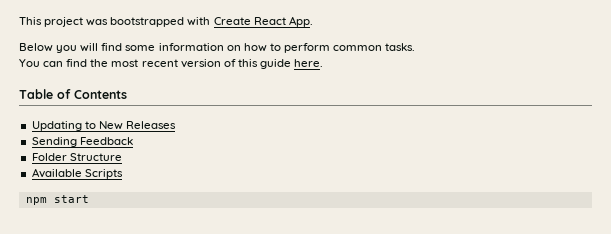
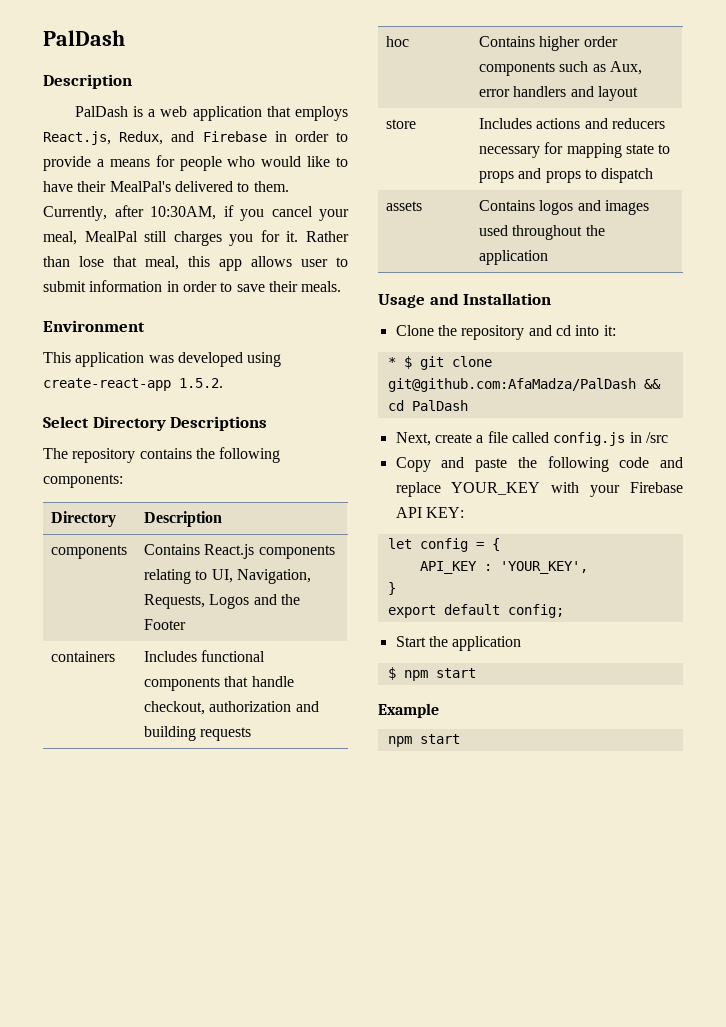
[19,16,313,27] [19,43,416,53] [19,59,324,69] [19,89,127,99] [31,121,176,131] [31,137,133,147] [31,153,122,161] [31,168,123,179] This project was bootstrapped with Create React App. // Below you will find some information on how to perform common tasks. // You can find the most recent version of this guide here. // Table of Contents // Updating to New Releases // Sending Feedback // Folder Structure // Available Scripts -> [43,30,125,46] [43,74,132,89] [74,106,348,121] [43,131,348,145] [43,155,348,171] [43,181,289,192] [43,205,349,221] [43,230,350,246] [43,256,348,271] [43,280,342,292] [43,320,145,332] [43,352,282,367] [43,378,223,391] [43,416,268,431] [43,447,281,463] [43,474,123,488] [51,511,117,527] [144,511,223,527] [51,545,128,559] [144,544,335,559] [144,569,312,584] [144,594,301,609] [144,619,187,630] [51,651,116,662] [144,650,266,662] [144,676,294,691] [144,701,319,715] [144,726,252,741] [386,36,410,47] [479,36,618,51] [479,61,643,76] [479,86,639,101] [386,119,417,129] [479,118,666,129] [479,142,671,158] [479,168,654,183] [386,201,423,211] [479,200,650,215] [479,225,605,240] [479,250,549,265] [378,293,552,308] [395,325,616,340] [387,356,492,370] [387,378,661,392] [387,400,468,411] [395,431,668,446] [395,456,683,472] [395,482,683,497] [395,507,464,518] [387,538,500,552] [419,561,588,574] [387,582,396,595] [387,604,564,618] [395,636,522,651] [387,667,476,681] [378,703,439,718] PalDash // Description // PalDash is a web application that employs React.js, Redux, and Firebase in order to provide a means for people who would like to have their MealPal's delivered to them. Currently, after 10:30AM, if you cancel your meal, MealPal still charges you for it. Rather than lose that meal, this app allows user to submit information in order to save their meals. // Environment // This application was developed using create-react-app 1.5.2. // Select Directory Descriptions // The repository contains the following components: // Directory | Description // components | Contains React.js components relating to UI, Navigation, Requests, Logos and the Footer // containers | Includes functional components that handle checkout, authorization and building requests // hoc | Contains higher order components such as Aux, error handlers and layout // store | Includes actions and reducers necessary for mapping state to props and props to dispatch // assets | Contains logos and images used throughout the application // Usage and Installation // Clone the repository and cd into it: // * $ git clone git@github.com:AfaMadza/PalDash && cd PalDash // Next, create a file called config.js in /src // Copy and paste the following code and replace YOUR_KEY with your Firebase API KEY: // let config = { // API_KEY : 'YOUR_KEY', // } // export default config; // Start the application // $ npm start // Example

